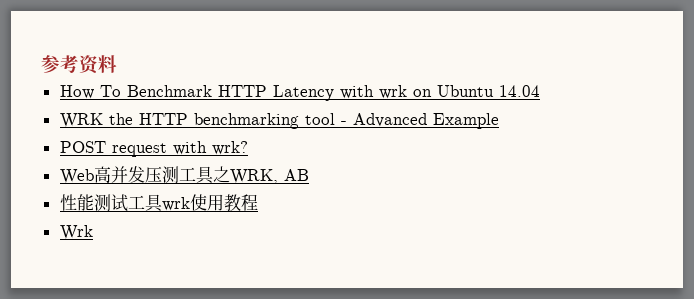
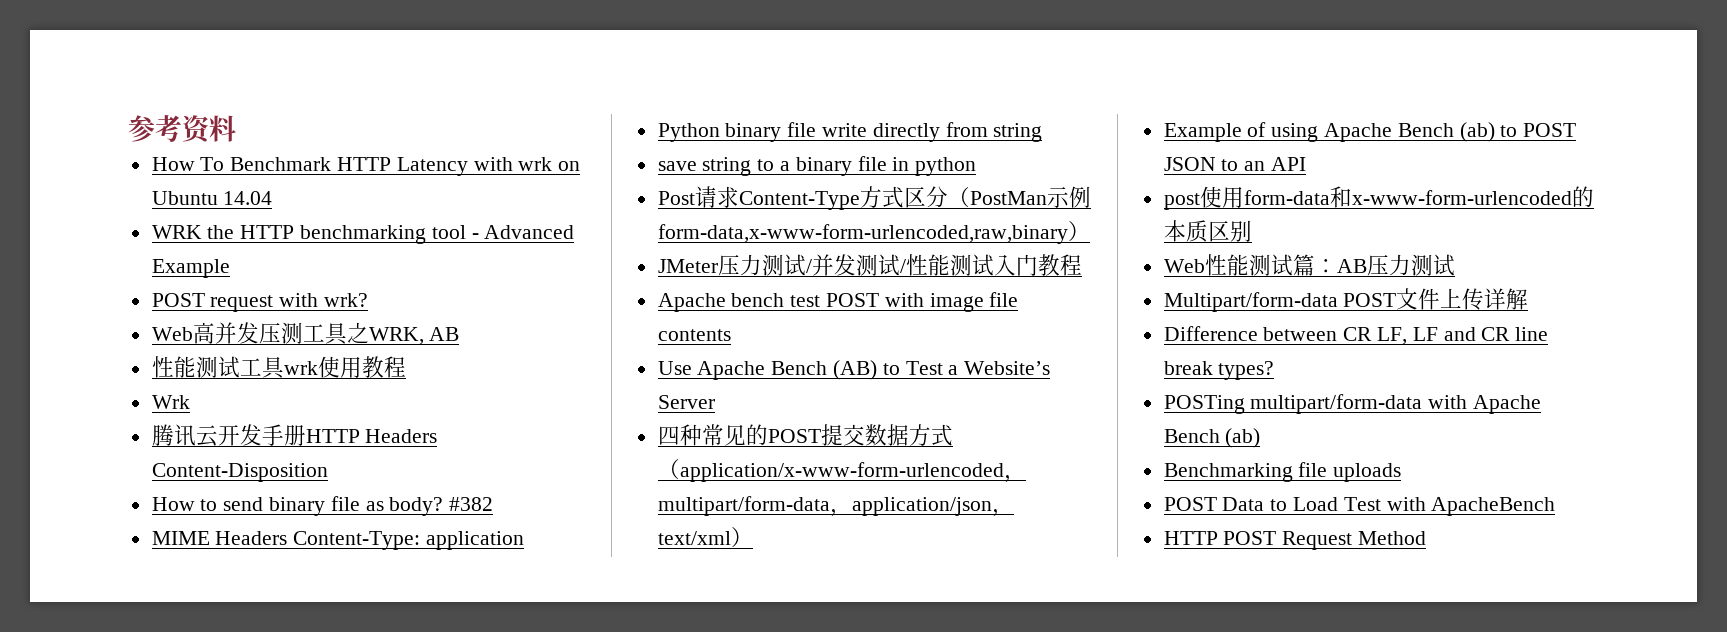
(93, 232) none -> [151,424,438,447] [151,463,328,482] [151,496,494,516] [151,531,525,550] [657,122,1043,142] [657,156,977,176] [657,186,1091,210] [657,221,1090,244] [657,254,1082,276] [657,292,1019,312] [657,329,731,341] [657,360,1051,380] [657,395,715,409] [657,424,953,446] [657,459,1026,483] [657,496,1014,517] [657,527,753,548] [1163,122,1577,142] [1163,157,1307,171] [1163,186,1594,210] [1163,220,1252,242] [1163,254,1455,276] [1163,288,1529,312] [1163,326,1549,345] [1163,361,1275,380] [1163,394,1542,414] [1163,428,1261,448] [1163,462,1402,482] [1163,497,1556,516] [1163,531,1427,550] // 腾讯云开发手册HTTP Headers Content-Disposition // How to send binary file as body? #382 // MIME Headers Content-Type: application // Python binary file write directly from string // save string to a binary file in python // Post请求Content-Type方式区分（PostMan示例form-data,x-www-form-urlencoded,raw,binary） // JMeter压力测试/并发测试/性能测试入门教程 // Apache bench test POST with image file contents // Use Apache Bench (AB) to Test a Website’s Server // 四种常见的POST提交数据方式（application/x-www-form-urlencoded，multipart/form-data，application/json，text/xml） // Example of using Apache Bench (ab) to POST JSON to an API // post使用form-data和x-www-form-urlencoded的本质区别 // Web性能测试篇：AB压力测试 // Multipart/form-data POST文件上传详解 // Difference between CR LF, LF and CR line break types? // POSTing multipart/form-data with Apache Bench (ab) // Benchmarking file uploads // POST Data to Load Test with ApacheBench // HTTP POST Request Method

